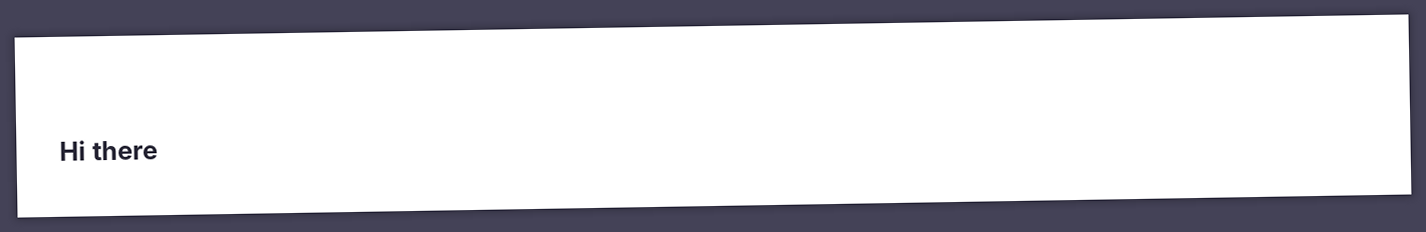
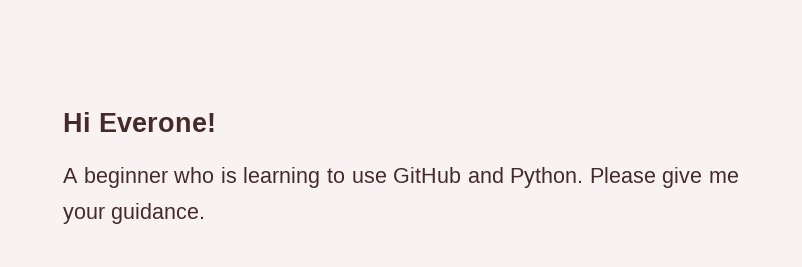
[91,140,158,161] there -> [99,113,216,132] [63,167,740,188] [63,203,205,224] Everone! // A beginner who is learning to use GitHub and Python. Please give me your guidance.

